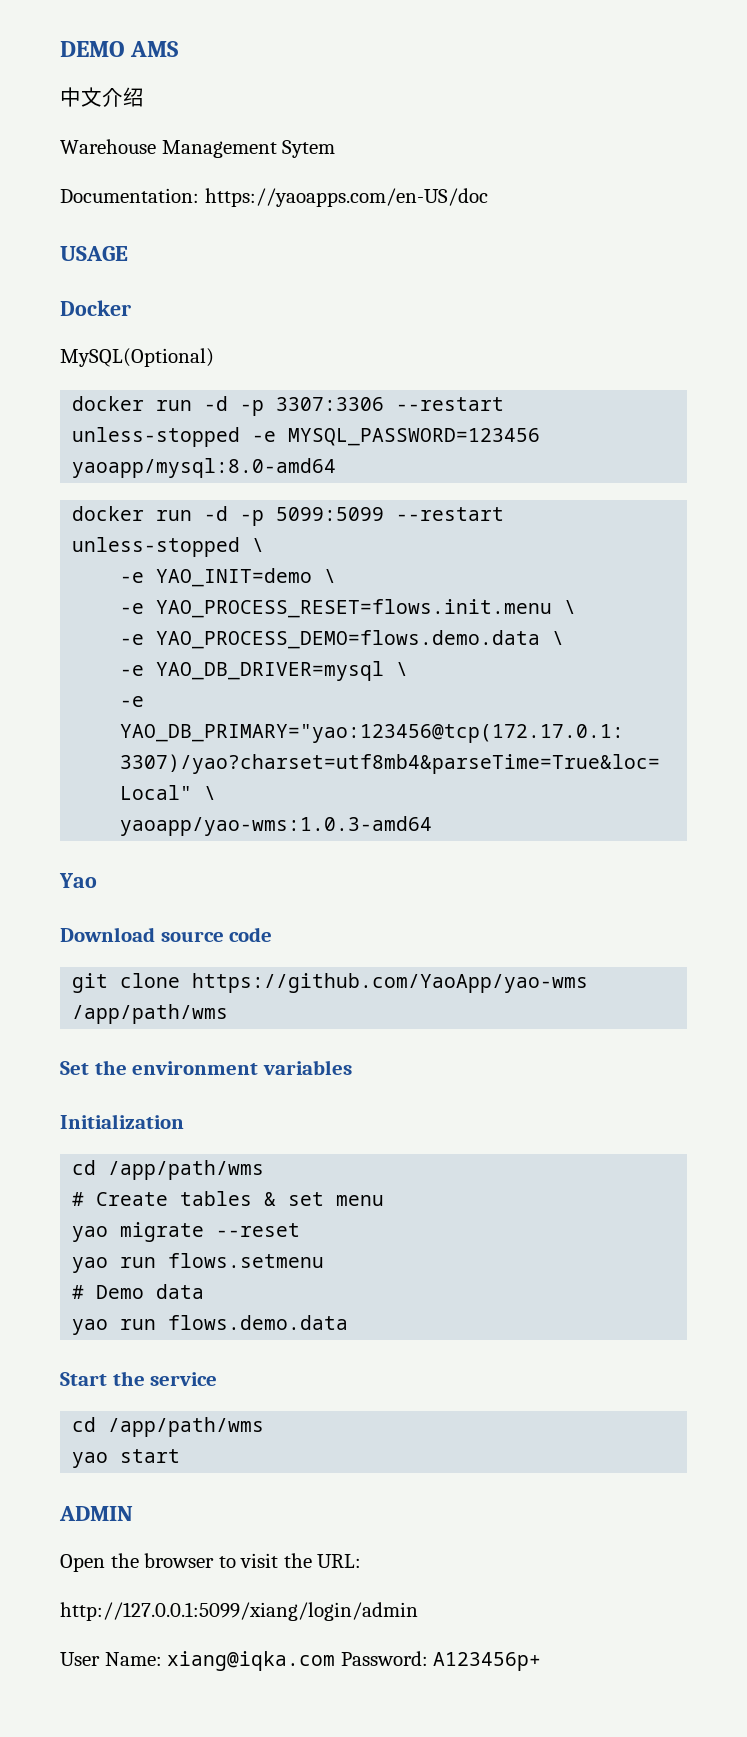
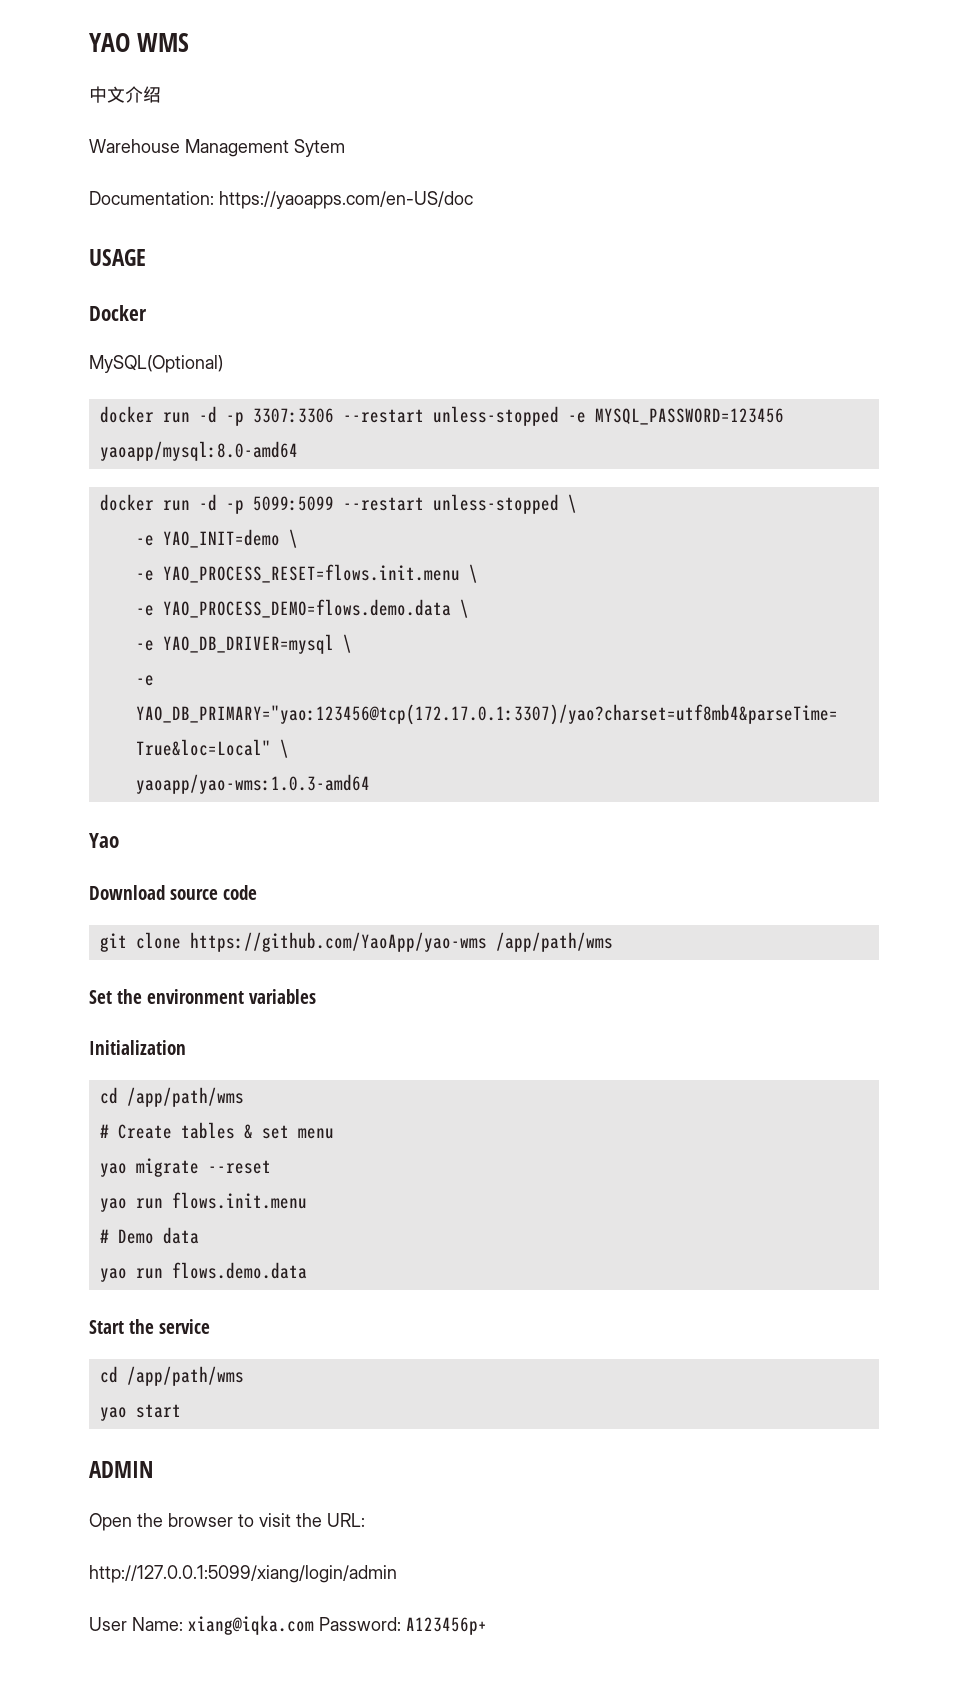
[60,41,179,57] DEMO AMS -> [89,33,190,52] YAO WMS
[168,1253,325,1268] flows.setmenu -> [171,1192,307,1209] flows.init.menu

